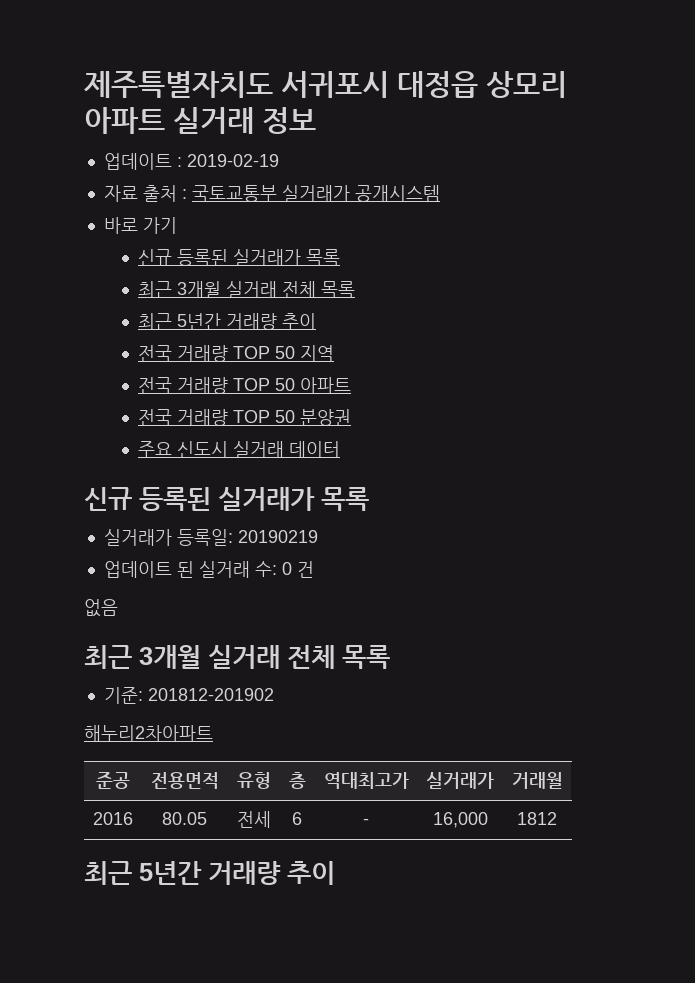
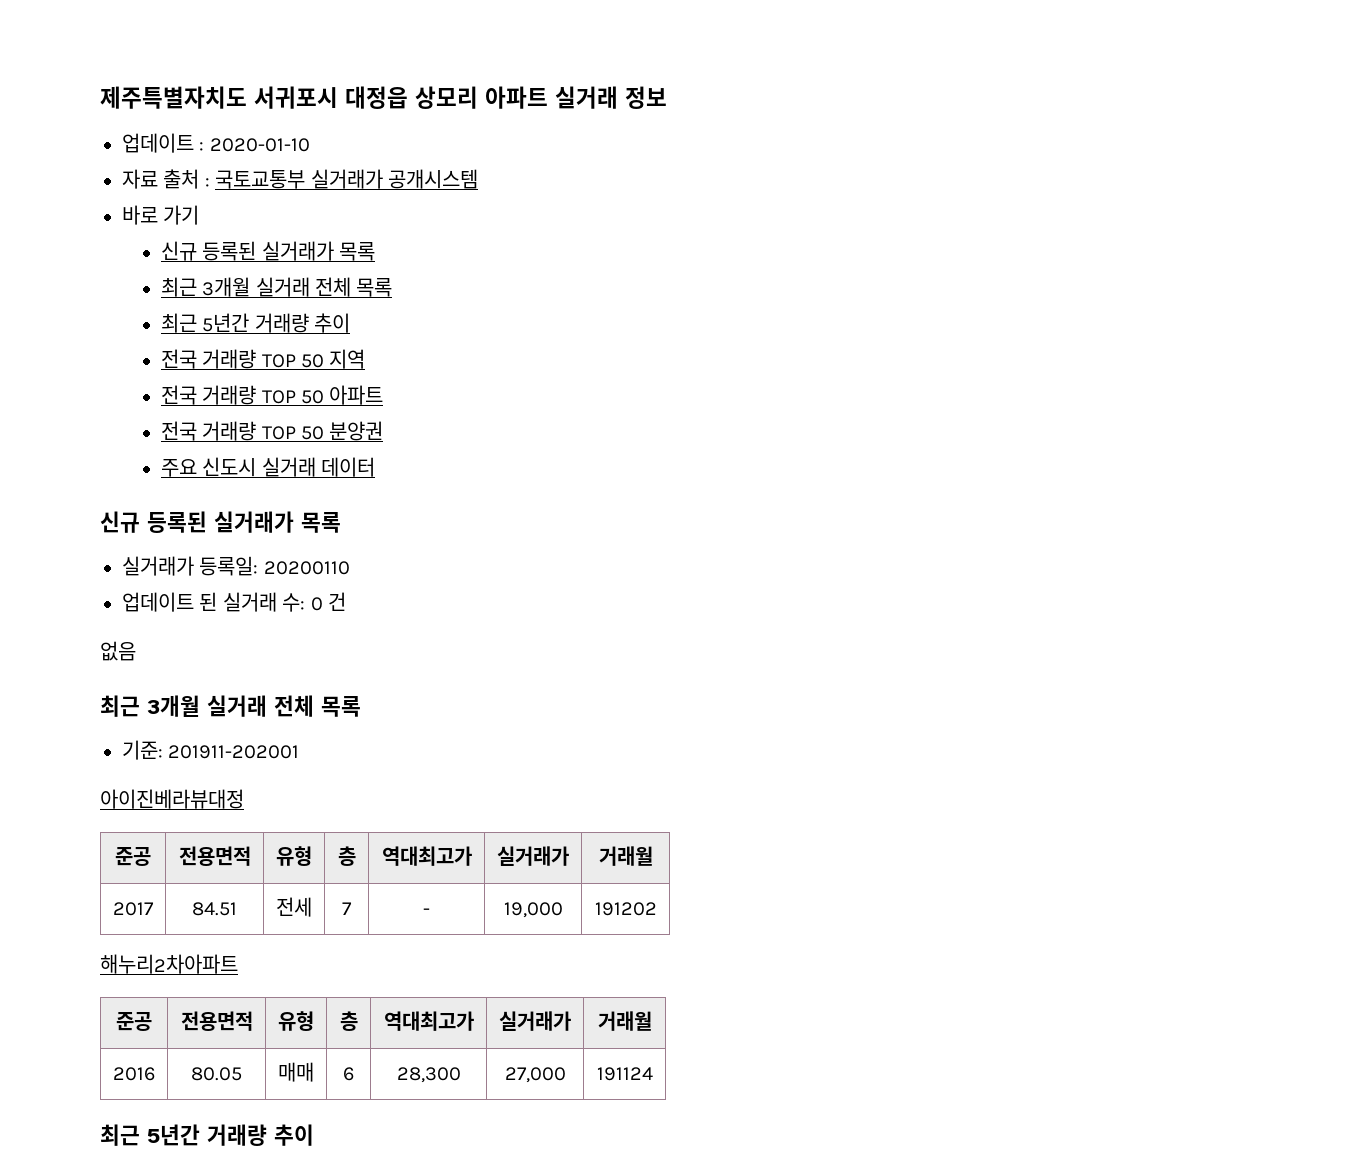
[186,154,279,167] 2019-02-19 -> [209,138,310,152] 2020-01-10
[237,530,318,543] 20190219 -> [263,561,350,575] 20200110
[147,688,274,701] 201812-201902 -> [168,745,300,759] [100,789,244,809] [115,847,151,866] [178,846,251,866] [276,846,312,866] [337,846,356,866] [381,846,472,866] [497,846,569,866] [598,846,653,866] [113,902,154,916] [192,902,237,916] [276,897,312,917] [342,902,352,915] [423,908,430,915] [503,902,563,918] [594,902,657,916] 201911-202001 // 아이진베라뷰대정 // 준공 | 전용면적 | 유형 | 층 | 역대최고가 | 실거래가 | 거래월 // 2017 | 84.51 | 전세 | 7 | - | 19,000 | 191202
[236,811,271,828] 전세 -> [278,1062,314,1082] 매매
[363,818,370,825] [432,812,488,828] [517,812,557,825] - | 16,000 | 1812 -> [396,1067,461,1083] [504,1067,566,1083] [596,1067,653,1081] 28,300 | 27,000 | 191124

